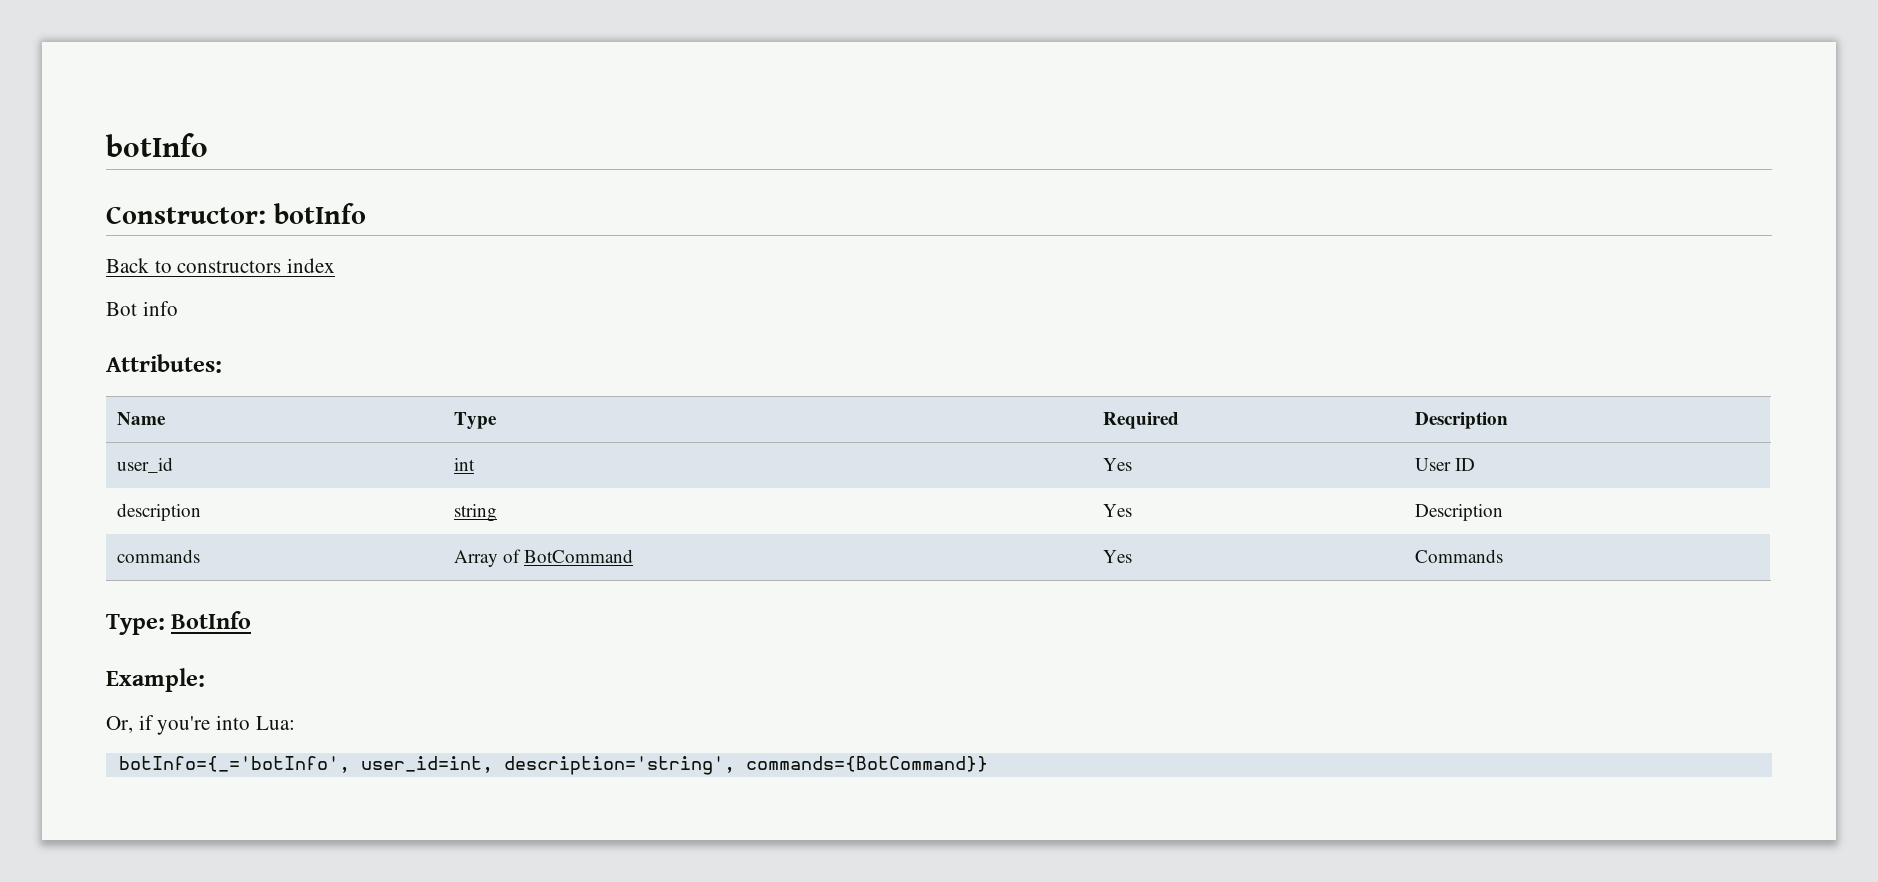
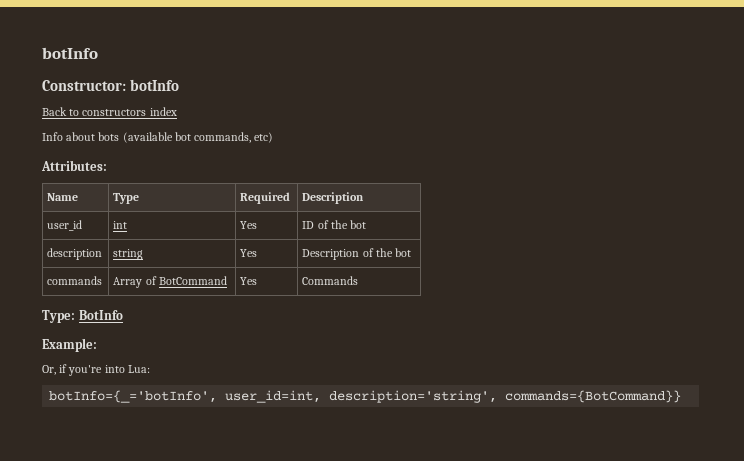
[106,301,178,316] Bot info -> [42,132,274,143] Info about bots (available bot commands, etc)
[1414,458,1451,471] User -> (258, 225) none
(1475, 464) none -> [317,220,367,229] of the bot
(1503, 512) none -> [362,248,412,257] of the bot

